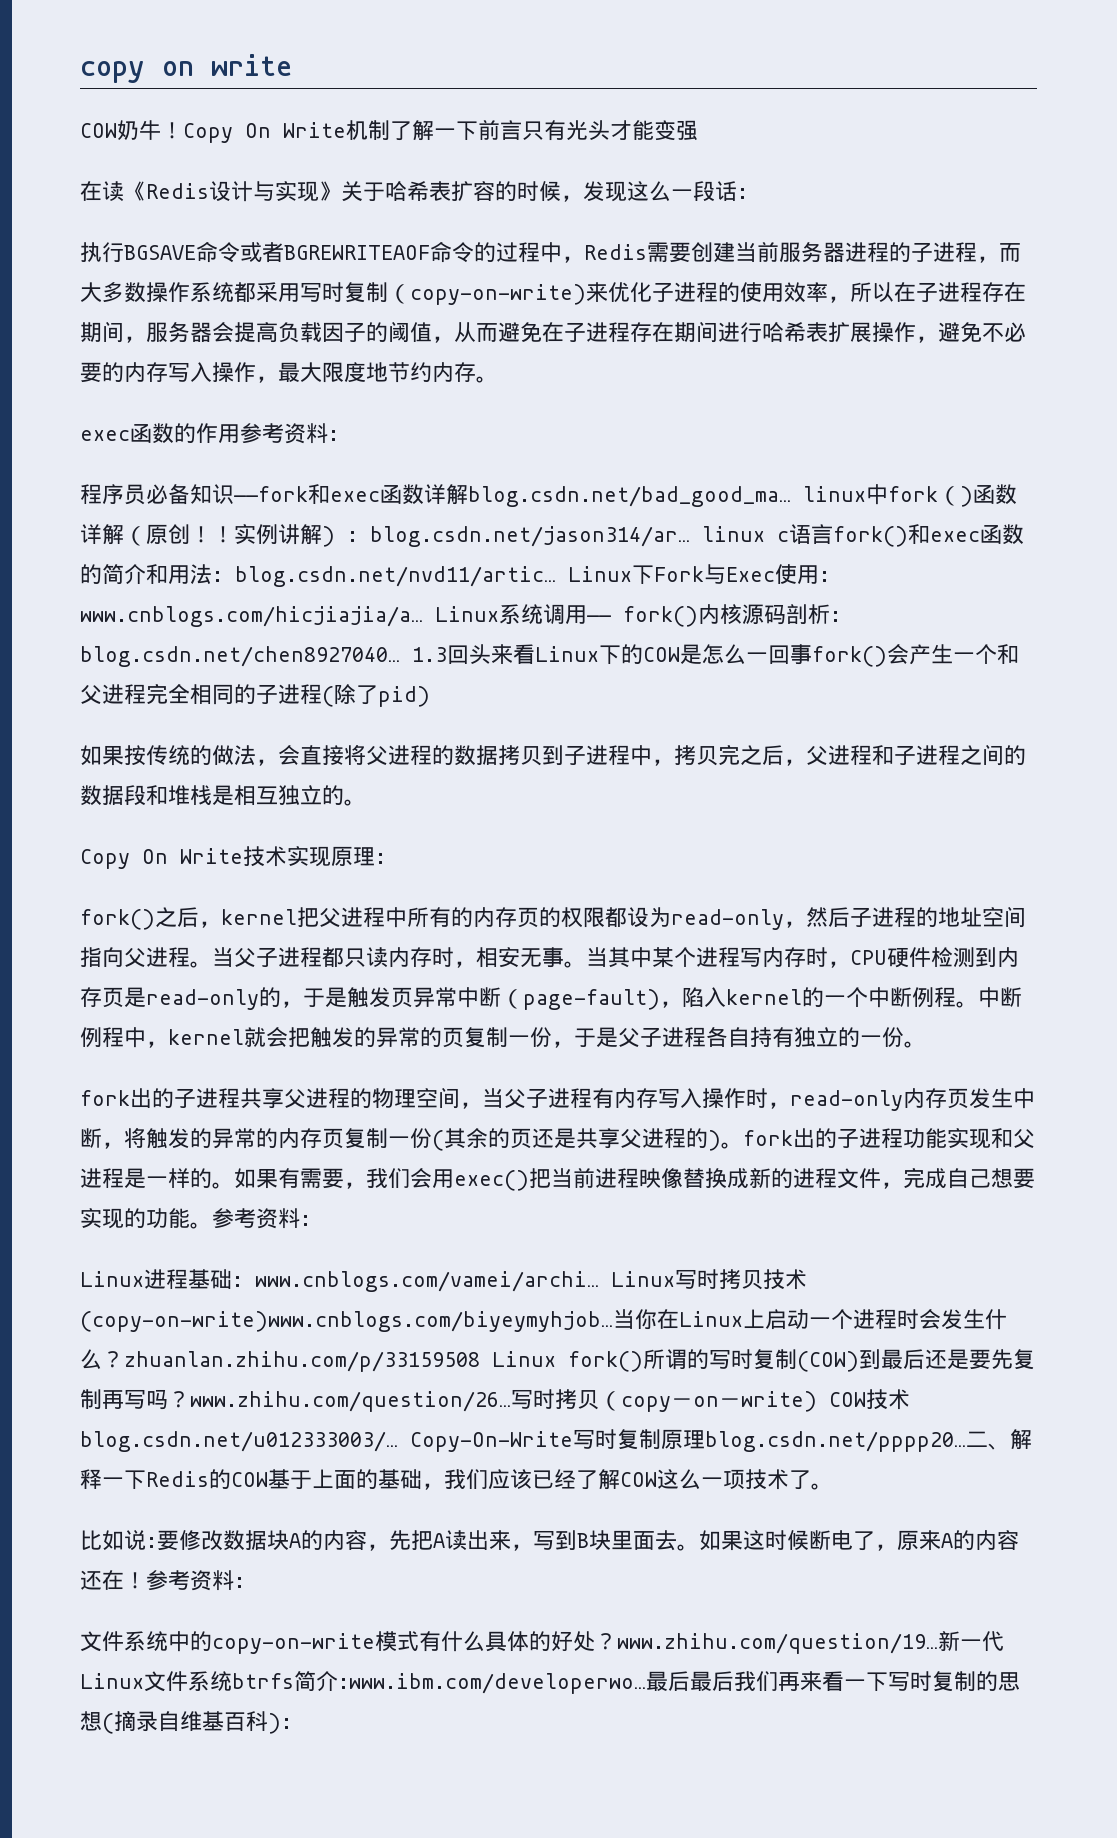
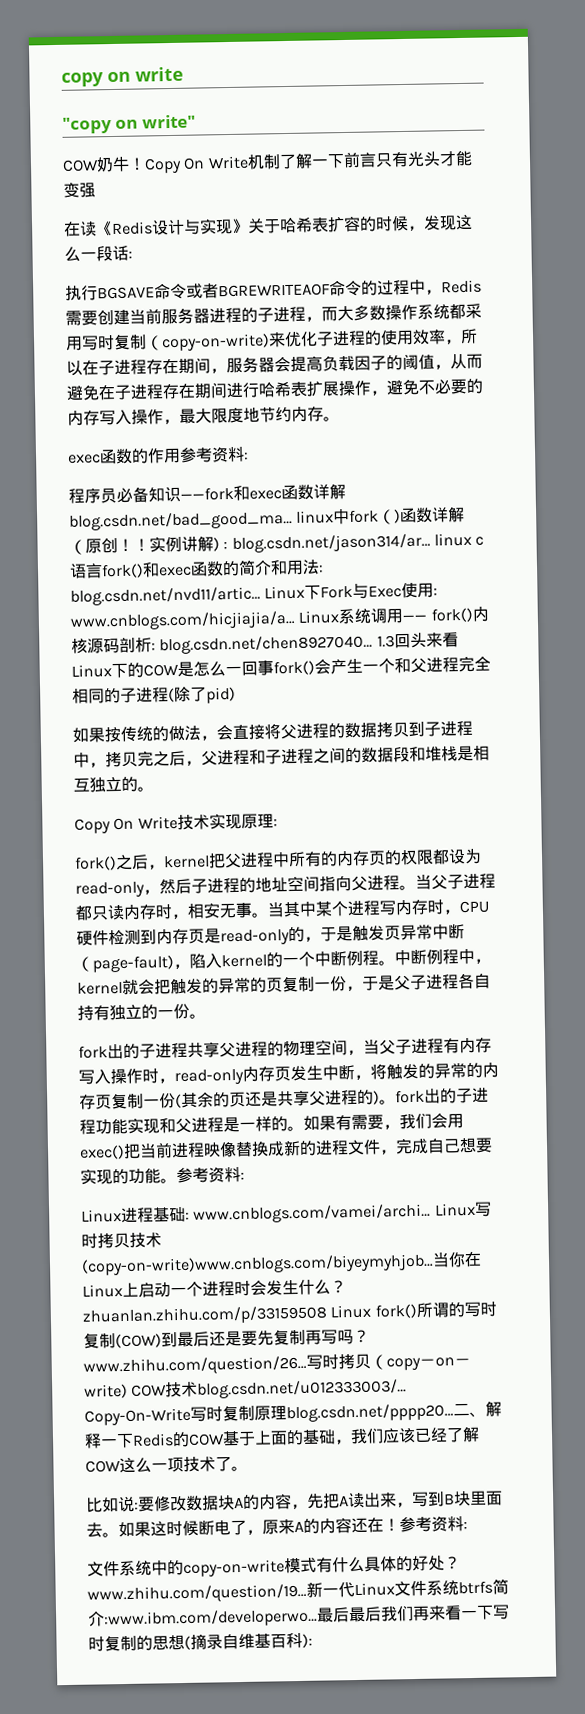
(292, 65) none -> [62,114,196,134] // "copy on write"

